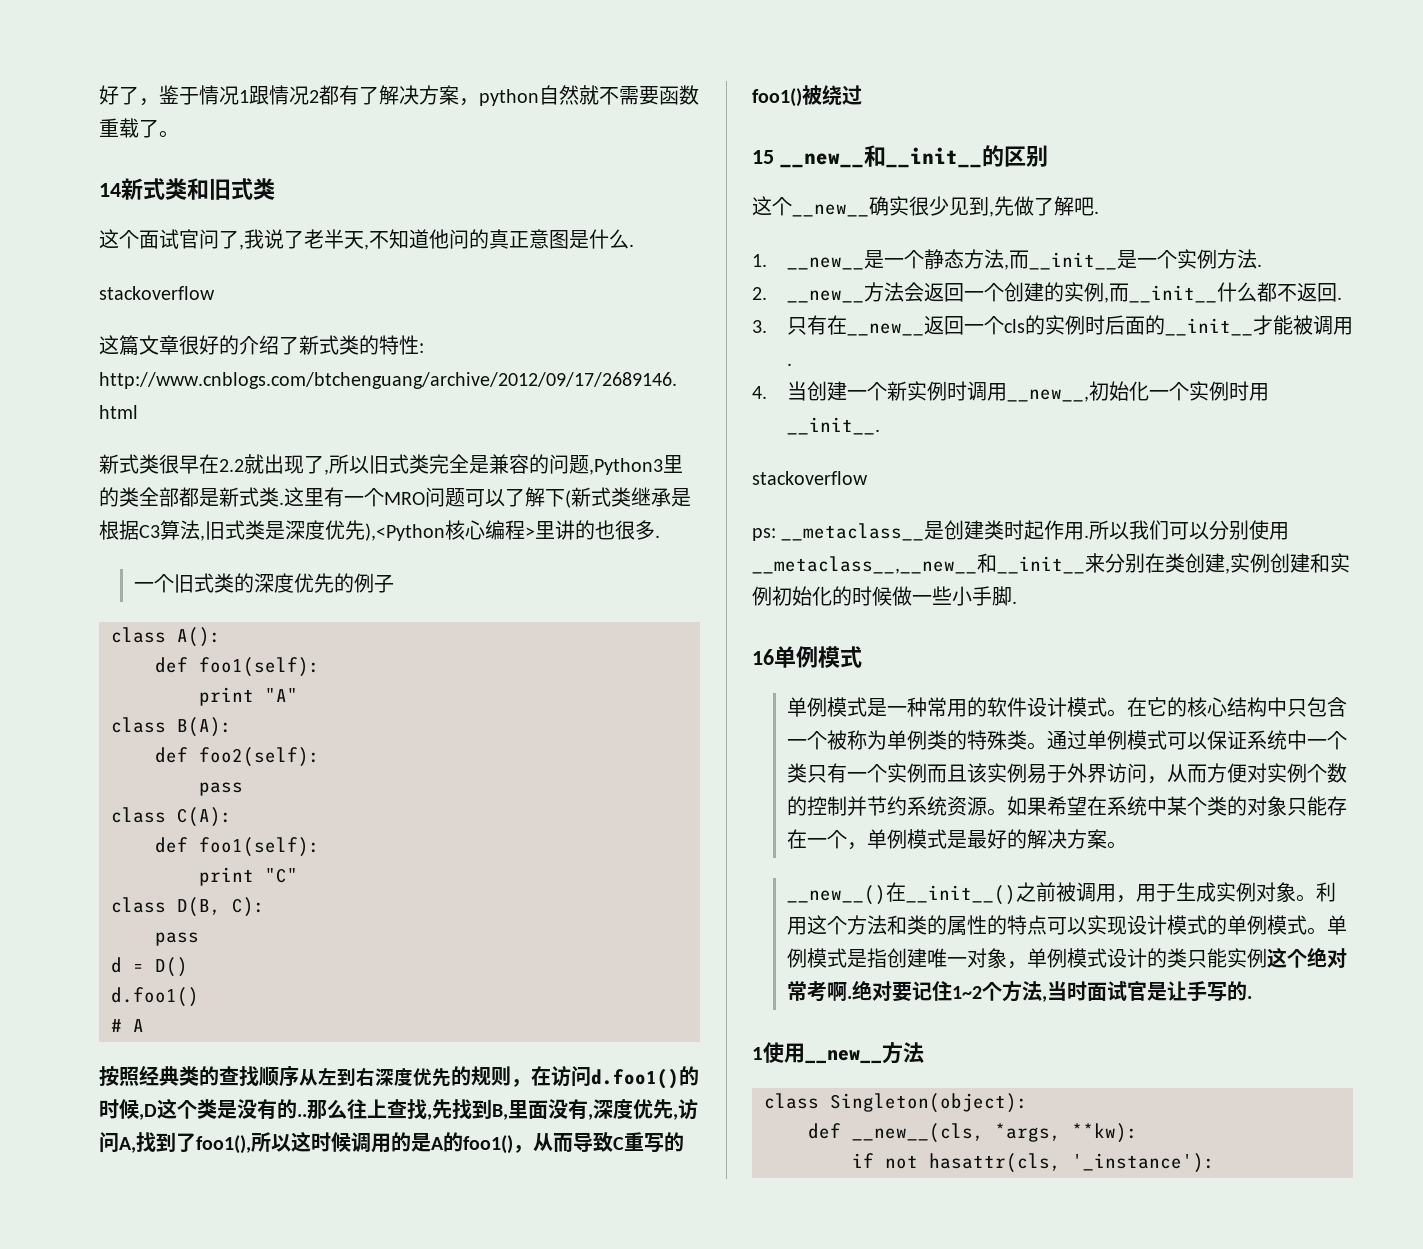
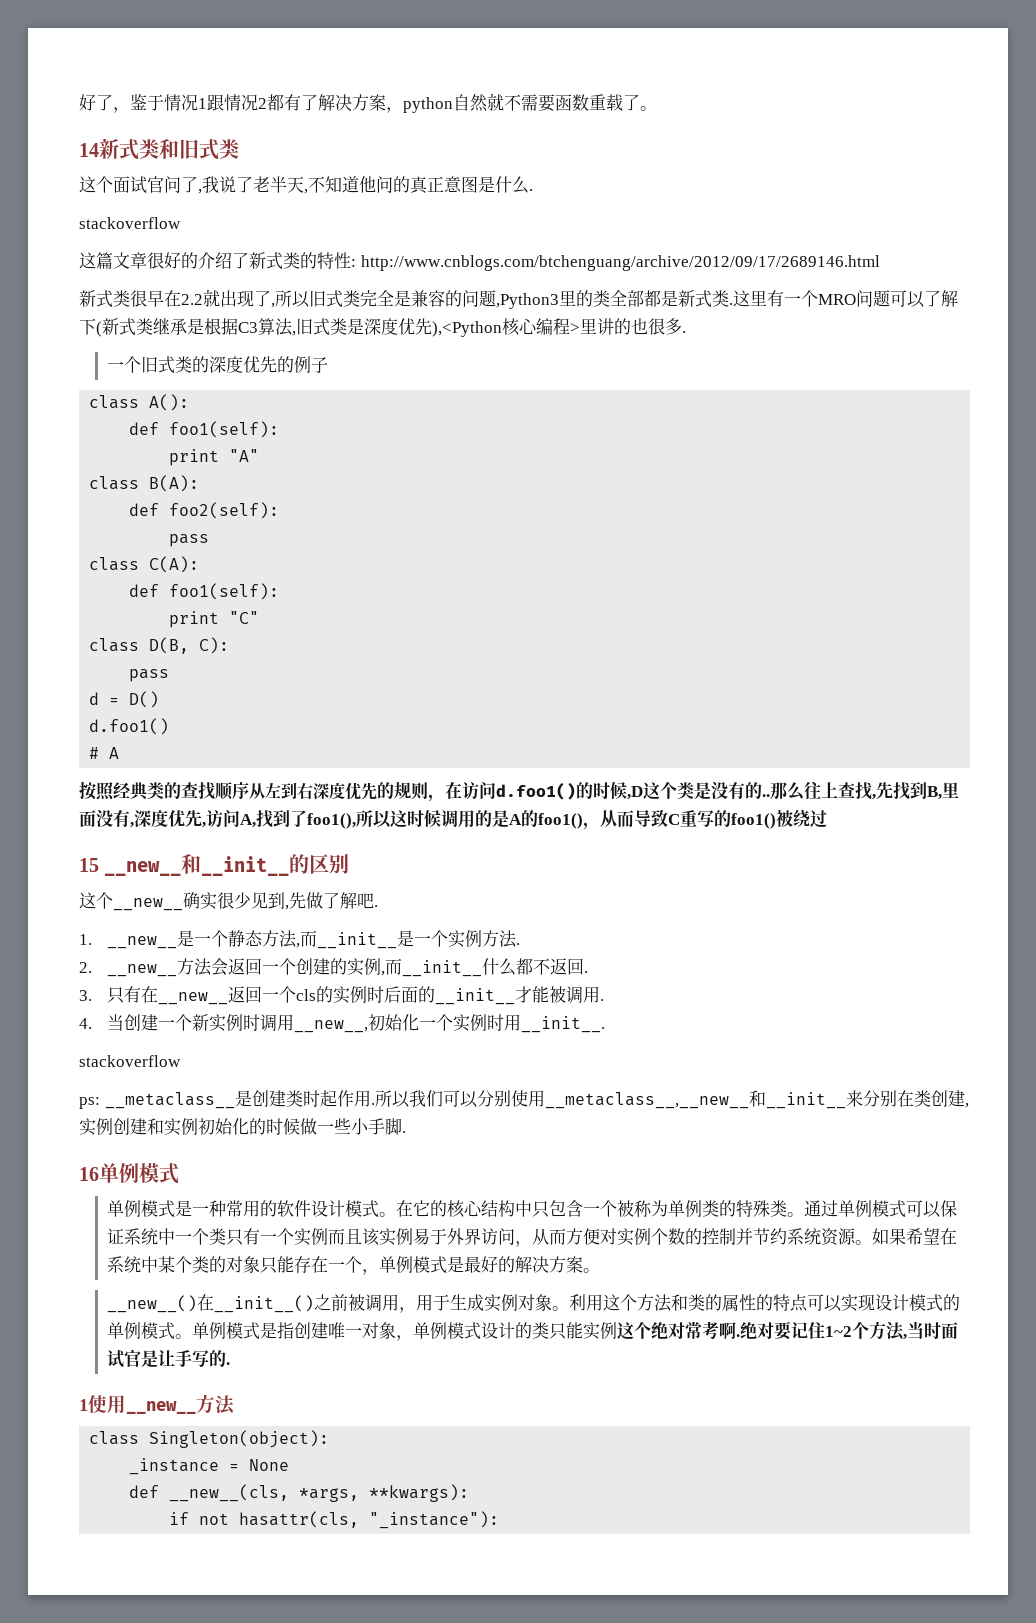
(1028, 1103) none -> [129,1458,290,1475] // _instance = None
[1072,1123,1138,1143] **kw): -> [369,1484,470,1502] **kwargs):
[1072,1153,1215,1173] '_instance'): -> [369,1511,500,1529] "_instance"):

